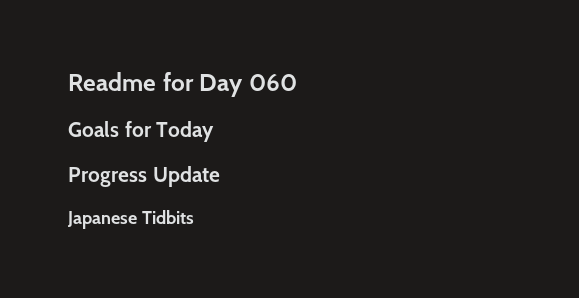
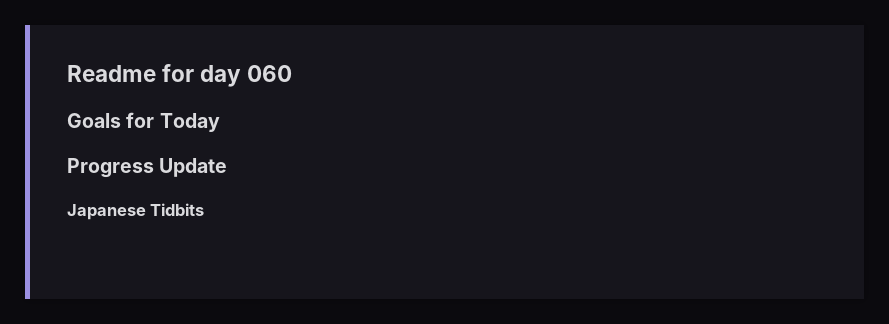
[199,74,244,97] Day -> [200,65,242,87] day

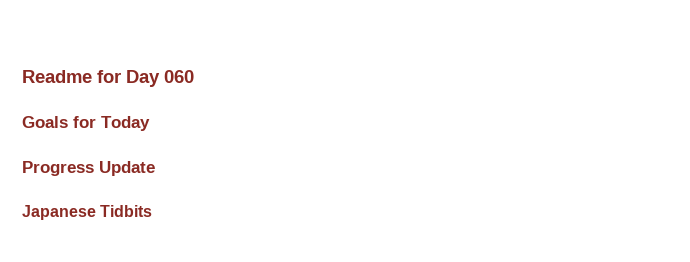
[200,65,242,87] day -> [126,70,160,87] Day

